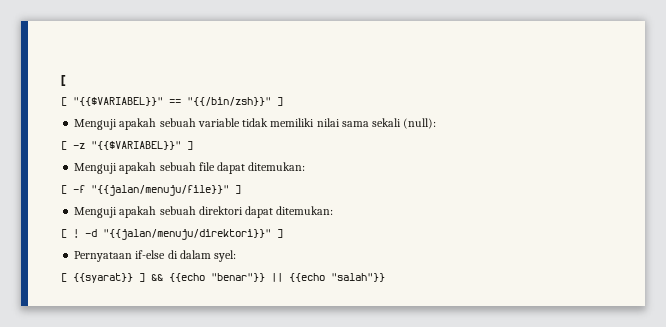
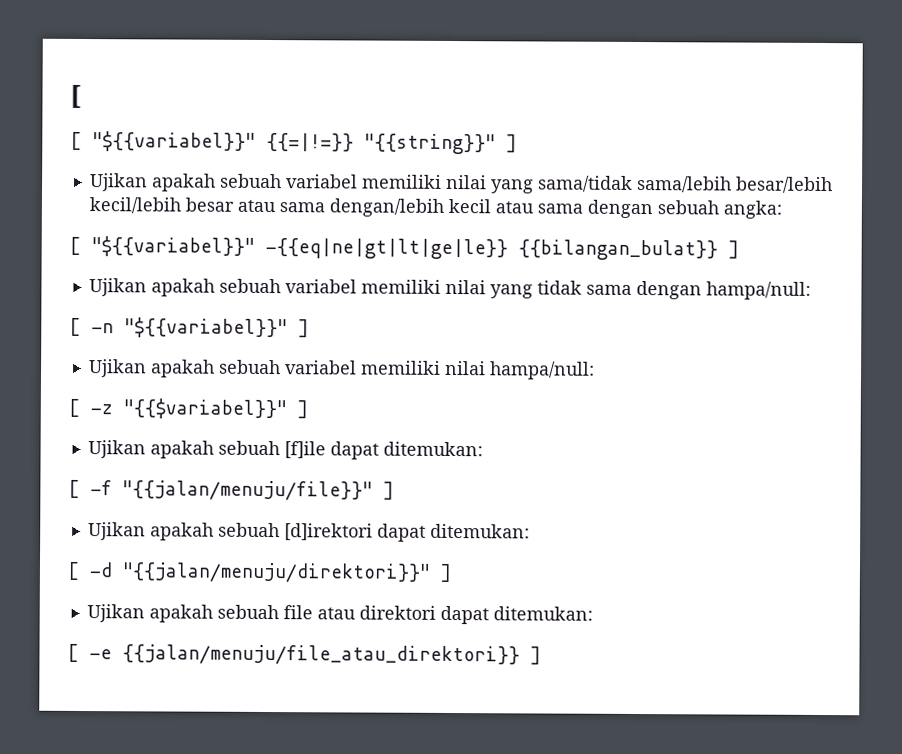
[73,97,283,106] [74,118,437,130] "{{$VARIABEL}}" == "{{/bin/zsh}}" ] // Menguji apakah sebuah variable tidak memiliki nilai sama sekali (null): -> [92,131,517,155] [89,173,833,194] [88,197,782,219] [69,236,739,261] [88,278,811,300] [69,317,309,339] [87,359,595,380] "${{variabel}}" {{=|!=}} "{{string}}" ] // Ujikan apakah sebuah variabel memiliki nilai yang sama/tidak sama/lebih besar/lebih kecil/lebih besar atau sama dengan/lebih kecil atau sama dengan sebuah angka: // [ "${{variabel}}" -{{eq|ne|gt|lt|ge|le}} {{bilangan_bulat}} ] // Ujikan apakah sebuah variabel memiliki nilai yang tidak sama dengan hampa/null: // [ -n "${{variabel}}" ] // Ujikan apakah sebuah variabel memiliki nilai hampa/null:
[91,141,193,150] [74,162,215,174] "{{$VARIABEL}}" ] // Menguji apakah sebuah file -> [123,398,308,420] [87,440,326,459] "{{$variabel}}" ] // Ujikan apakah sebuah [f]ile
[74,206,334,218] [61,229,283,240] [74,250,237,262] [61,273,385,283] Menguji apakah sebuah direktori dapat ditemukan: // [ ! -d "{{jalan/menuju/direktori}}" ] // Pernyataan if-else di dalam syel: // [ {{syarat}} ] && {{echo "benar"}} || {{echo "salah"}} -> [87,522,530,542] [67,561,451,583] [86,604,593,625] [67,643,541,666] Ujikan apakah sebuah [d]irektori dapat ditemukan: // [ -d "{{jalan/menuju/direktori}}" ] // Ujikan apakah sebuah file atau direktori dapat ditemukan: // [ -e {{jalan/menuju/file_atau_direktori}} ]

